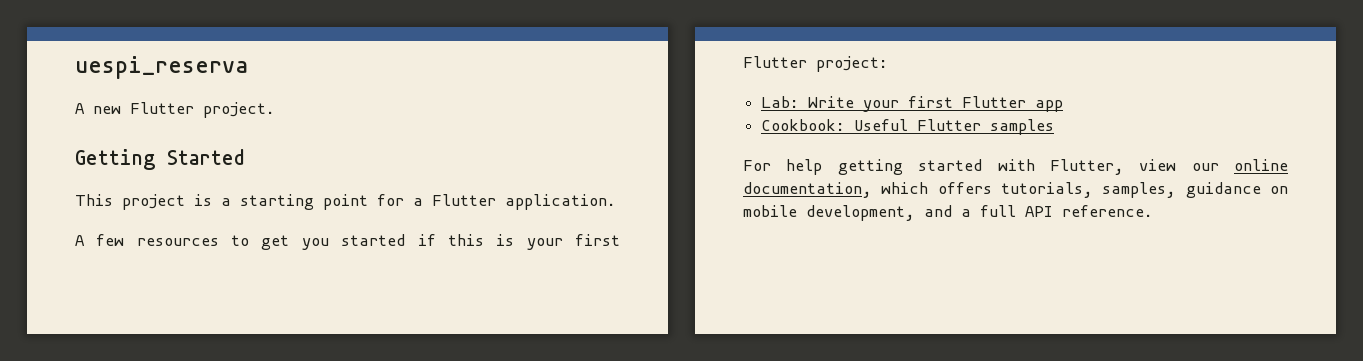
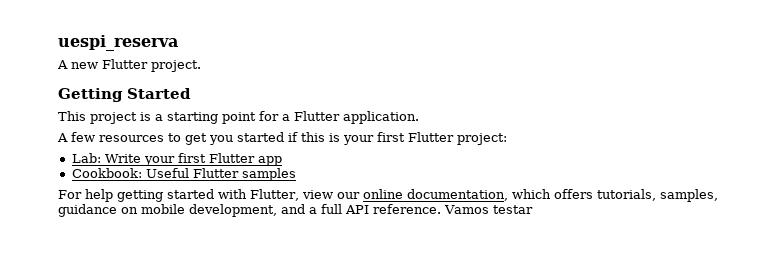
(1153, 211) none -> [444,205,533,214] Vamos testar

